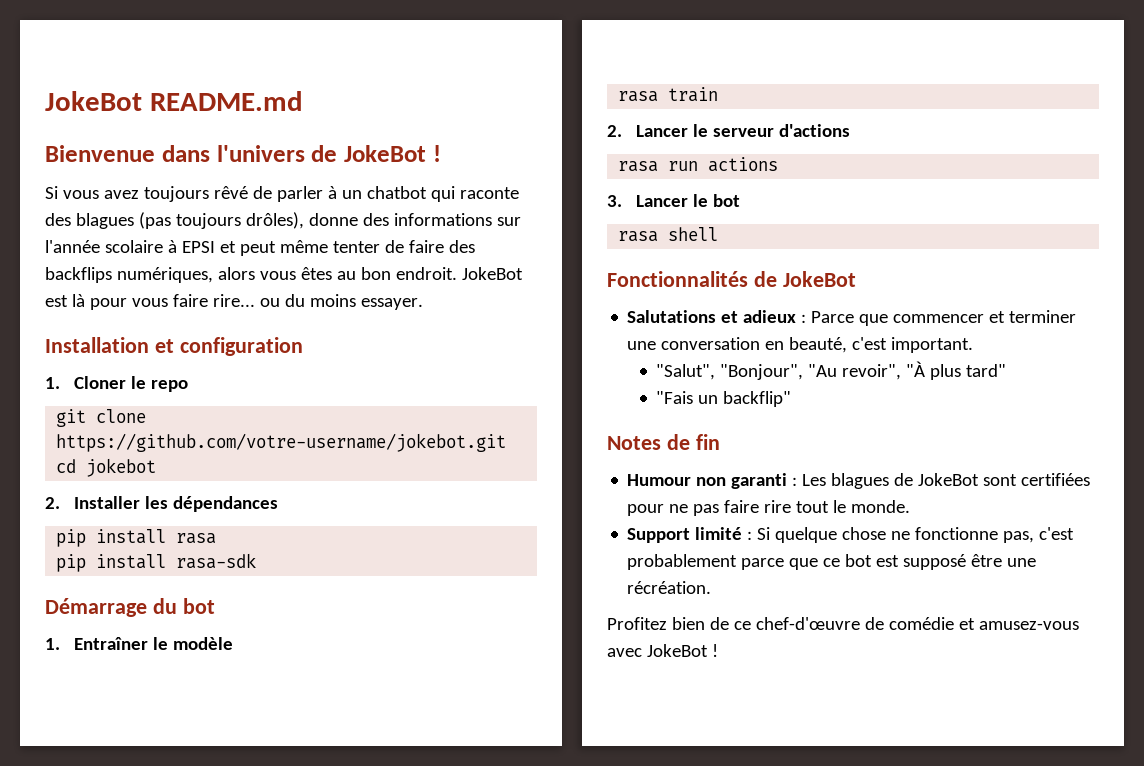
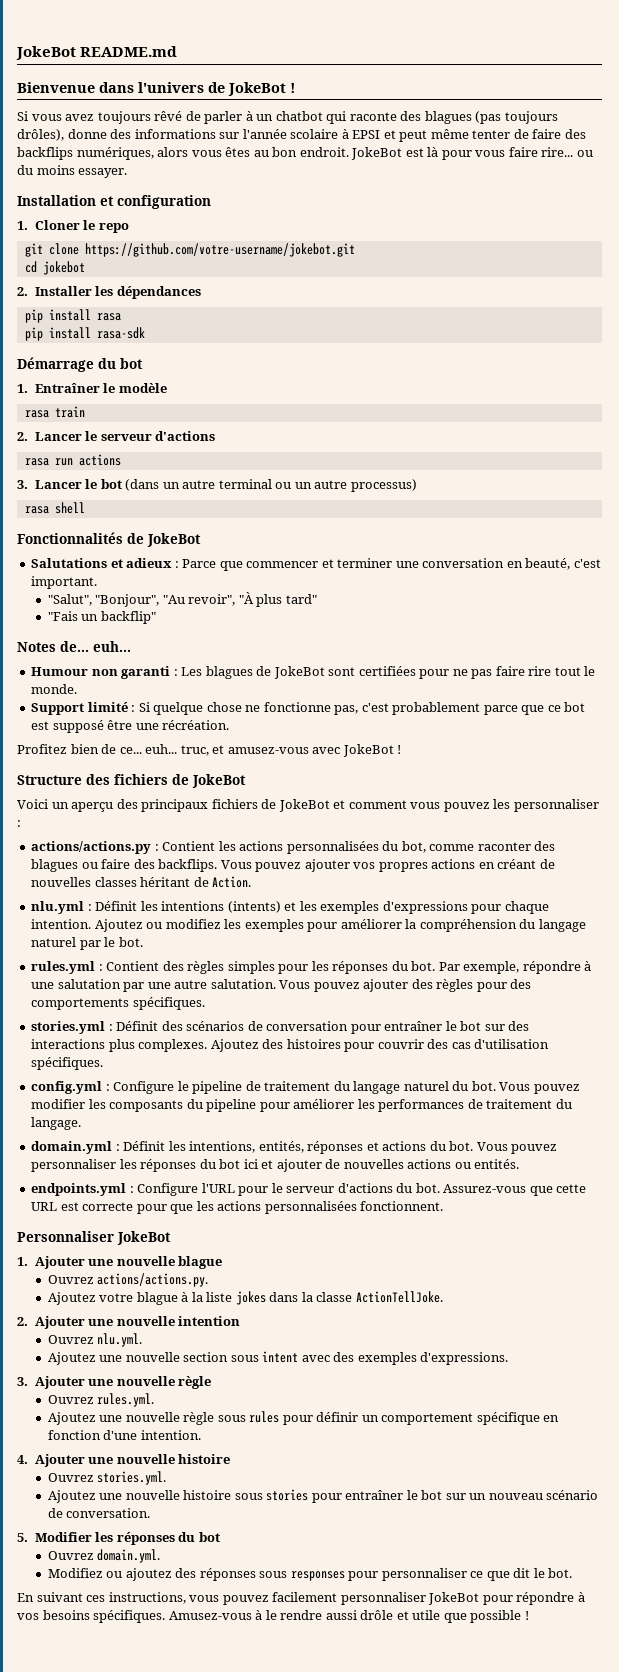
(741, 200) none -> [125,479,417,492] (dans un autre terminal ou un autre processus)
[666,434,720,450] de fin -> [60,641,131,652] de... euh...
[733,617,954,630] ce chef-d'œuvre de comédie -> [119,744,209,756] ce... euh... truc,
(718, 650) none -> [17,774,246,788] [17,799,599,812] [17,820,21,827] [31,841,556,854] [31,859,555,872] [31,876,252,888] [31,901,549,914] [31,919,586,932] [31,937,143,950] [31,961,592,974] [31,979,532,992] [31,997,205,1010] [31,1021,530,1034] [31,1039,550,1052] [31,1057,104,1070] [31,1081,580,1094] [31,1099,572,1112] [31,1117,82,1130] [31,1141,558,1154] [31,1159,520,1172] [31,1183,587,1196] [31,1201,444,1214] [17,1231,171,1245] [17,1256,223,1269] [47,1273,209,1287] [47,1291,443,1305] [17,1316,241,1329] [47,1333,143,1347] [47,1351,509,1365] [17,1376,212,1389] [47,1393,155,1407] [47,1411,560,1425] [47,1430,201,1440] [17,1454,231,1467] [47,1471,167,1485] [47,1489,599,1503] [47,1508,151,1518] [17,1532,220,1545] [47,1549,161,1563] [47,1568,573,1581] [17,1592,585,1605] [17,1610,529,1623] // Structure des fichiers de JokeBot // Voici un aperçu des principaux fichiers de JokeBot et comment vous pouvez les personnaliser : // actions/actions.py : Contient les actions personnalisées du bot, comme raconter des blagues ou faire des backflips. Vous pouvez ajouter vos propres actions en créant de nouvelles classes héritant de Action. // nlu.yml : Définit les intentions (intents) et les exemples d'expressions pour chaque intention. Ajoutez ou modifiez les exemples pour améliorer la compréhension du langage naturel par le bot. // rules.yml : Contient des règles simples pour les réponses du bot. Par exemple, répondre à une salutation par une autre salutation. Vous pouvez ajouter des règles pour des comportements spécifiques. // stories.yml : Définit des scénarios de conversation pour entraîner le bot sur des interactions plus complexes. Ajoutez des histoires pour couvrir des cas d'utilisation spécifiques. // config.yml : Configure le pipeline de traitement du langage naturel du bot. Vous pouvez modifier les composants du pipeline pour améliorer les performances de traitement du langage. // domain.yml : Définit les intentions, entités, réponses et actions du bot. Vous pouvez personnaliser les réponses du bot ici et ajouter de nouvelles actions ou entités. // endpoints.yml : Configure l'URL pour le serveur d'actions du bot. Assurez-vous que cette URL est correcte pour que les actions personnalisées fonctionnent. // Personnaliser JokeBot // 1. Ajouter une nouvelle blague // Ouvrez actions/actions.py. // Ajoutez votre blague à la liste jokes dans la classe ActionTellJoke. // 2. Ajouter une nouvelle intention // Ouvrez nlu.yml. // Ajoutez une nouvelle section sous intent avec des exemples d'expressions. // 3. Ajouter une nouvelle règle // Ouvrez rules.yml. // Ajoutez une nouvelle règle sous rules pour définir un comportement spécifique en fonction d'une intention. // 4. Ajouter une nouvelle histoire // Ouvrez stories.yml. // Ajoutez une nouvelle histoire sous stories pour entraîner le bot sur un nouveau scénario de conversation. // 5. Modifier les réponses du bot // Ouvrez domain.yml. // Modifiez ou ajoutez des réponses sous responses pour personnaliser ce que dit le bot. // En suivant ces instructions, vous pouvez facilement personnaliser JokeBot pour répondre à vos besoins spécifiques. Amusez-vous à le rendre aussi drôle et utile que possible !

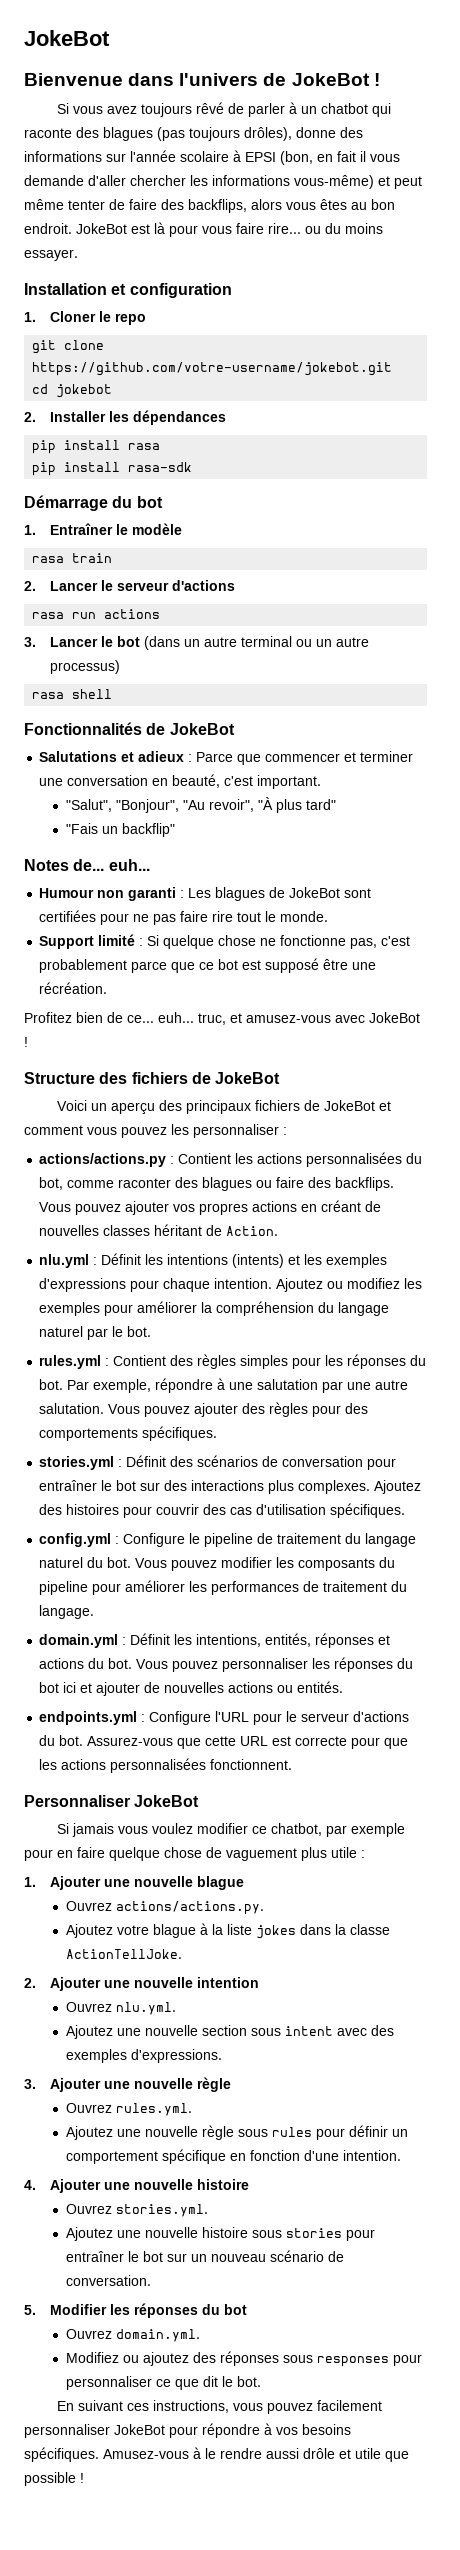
[16,46,178,60] JokeBot README.md -> [24,30,110,46] JokeBot
(381, 134) none -> [280,151,400,165] [24,175,374,189] (bon, en fait il vous demande d'aller chercher les informations vous-même)
[17,147,154,160] backflips numériques, -> [188,199,247,213] backflips,
(171, 1238) none -> [56,1823,405,1837] [24,1847,365,1861] // Si jamais vous voulez modifier ce chatbot, par exemple pour en faire quelque chose de vaguement plus utile :

